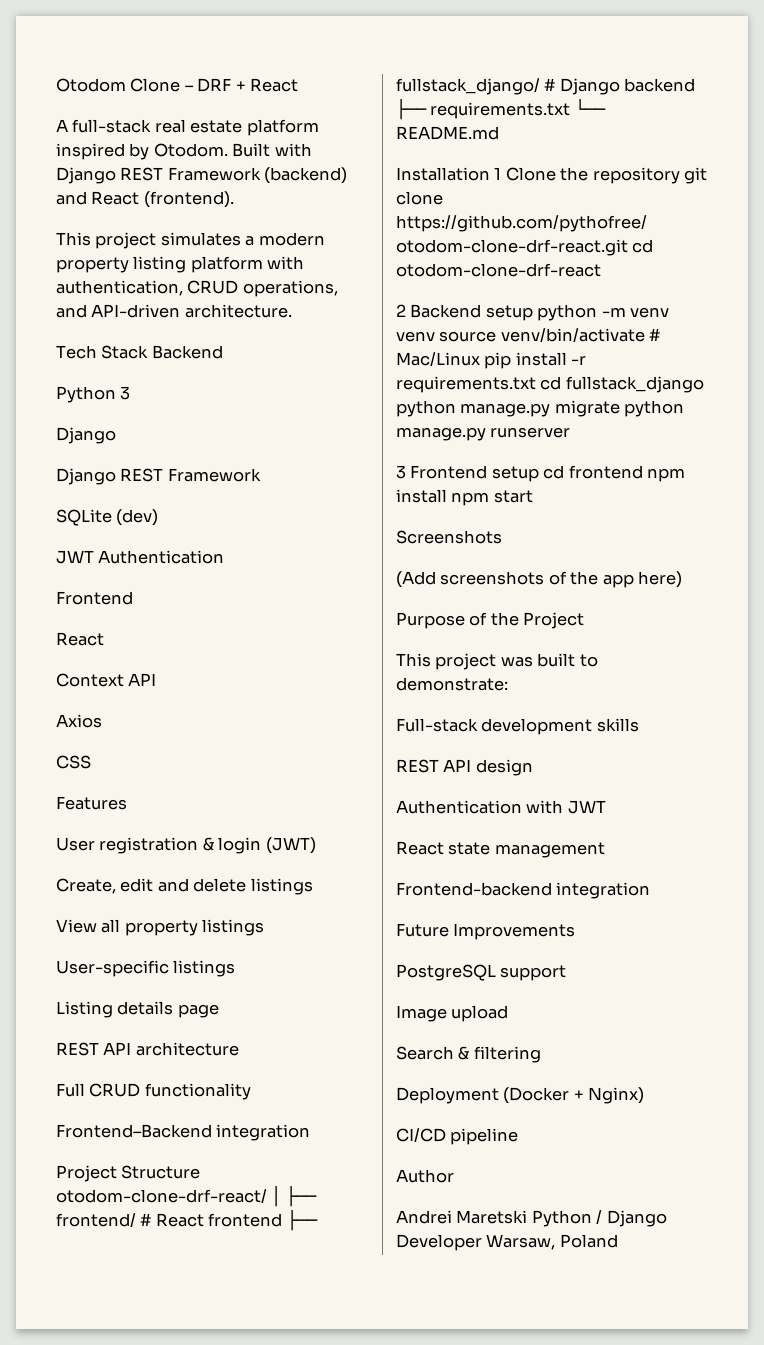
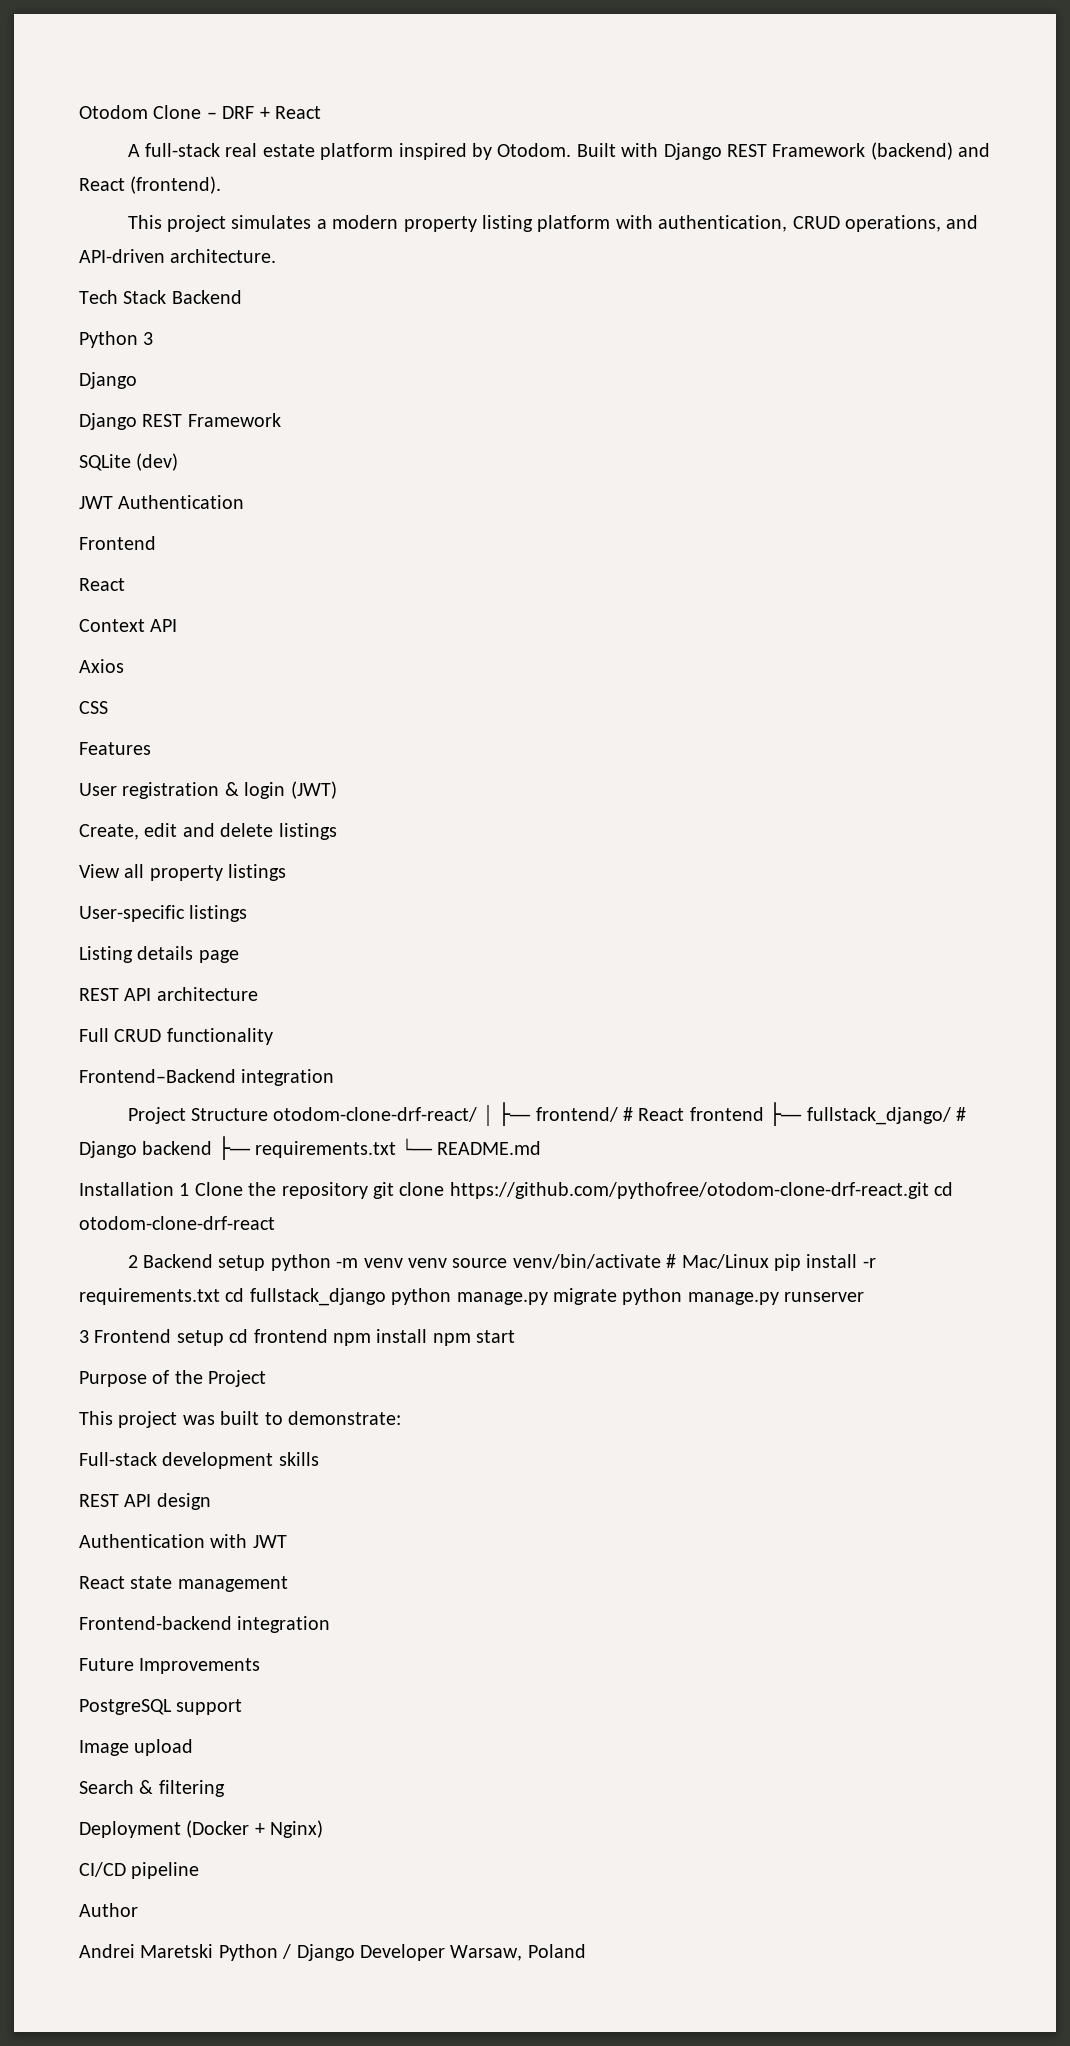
[396,530,502,544] [396,571,683,588] // Screenshots // (Add screenshots of the app here) -> (516, 1336) none

